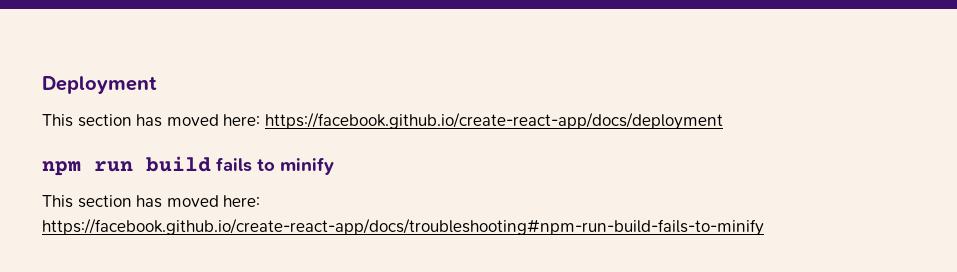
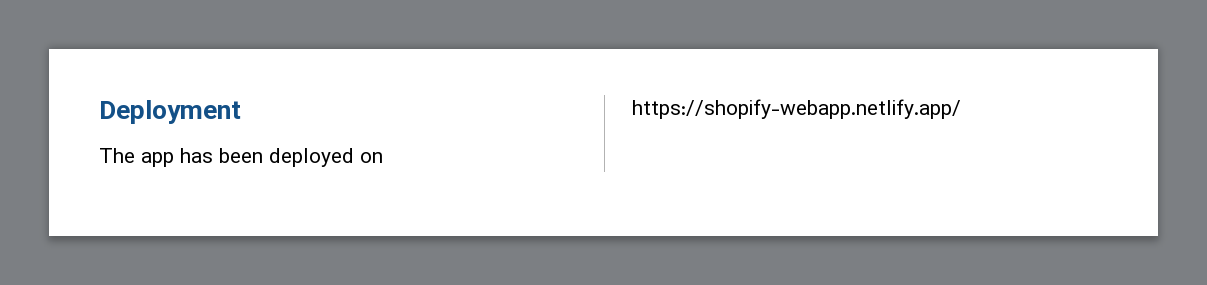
[42,112,723,130] [42,156,334,176] [42,195,261,208] [42,218,764,236] This section has moved here: https://facebook.github.io/create-react-app/docs/deployment // npm run build fails to minify // This section has moved here: https://facebook.github.io/create-react-app/docs/troubleshooting#npm-run-build-fails-to-minify -> [99,148,383,167] [632,99,961,119] The app has been deployed on https://shopify-webapp.netlify.app/

